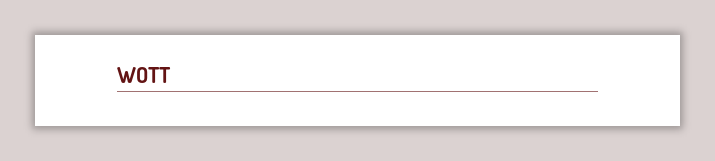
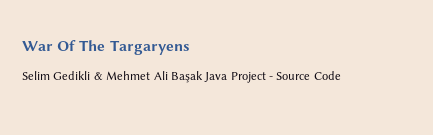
[117,67,171,83] WOTT -> [22,40,190,55] [22,71,341,83] War Of The Targaryens // Selim Gedikli & Mehmet Ali Başak Java Project - Source Code

